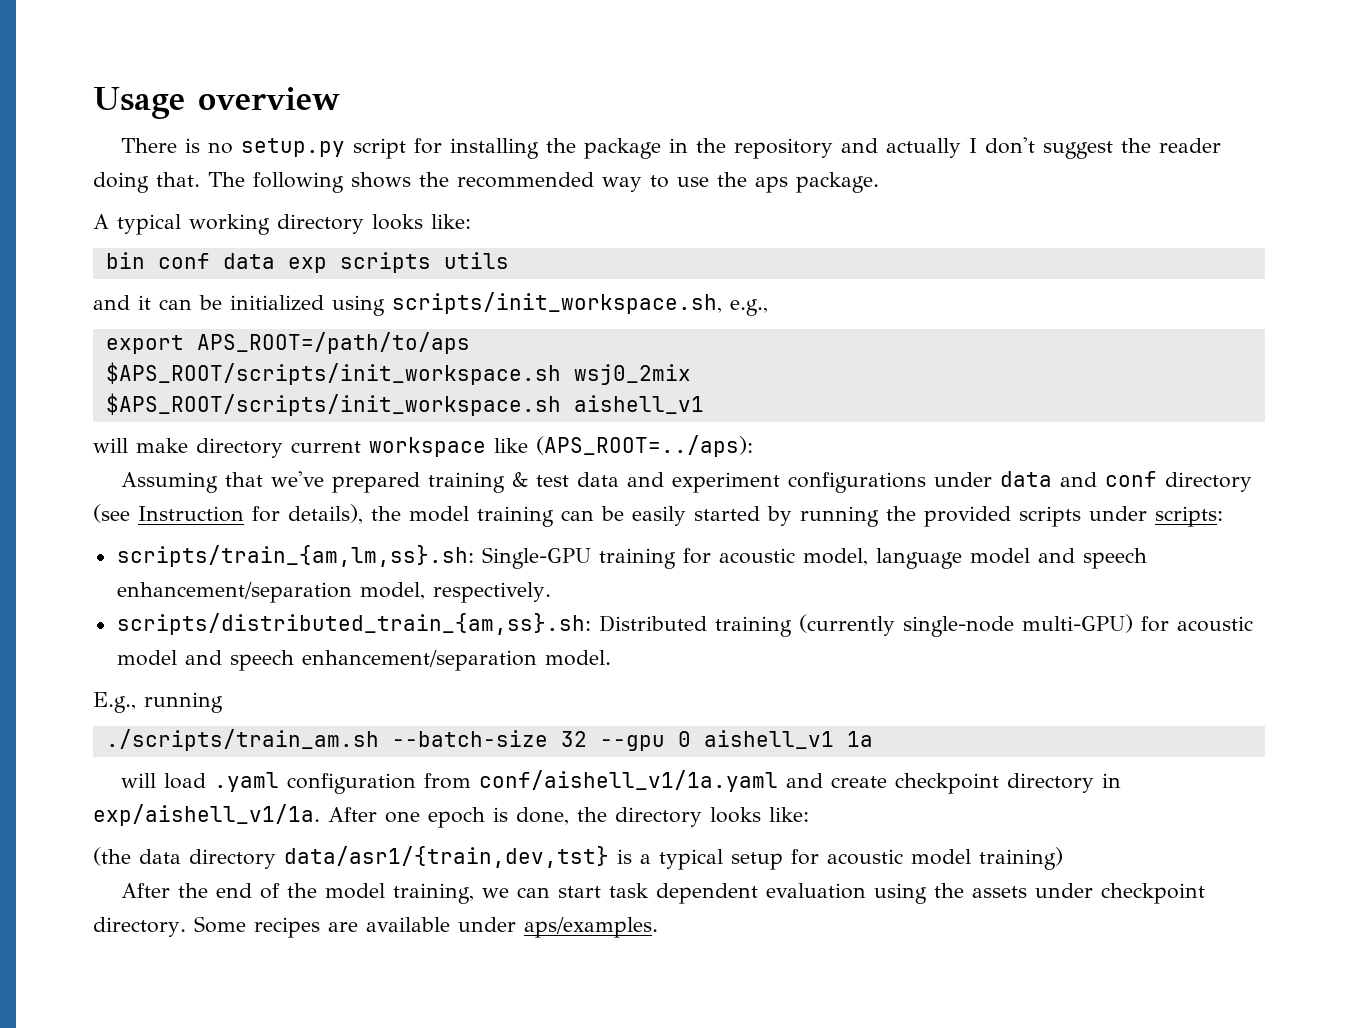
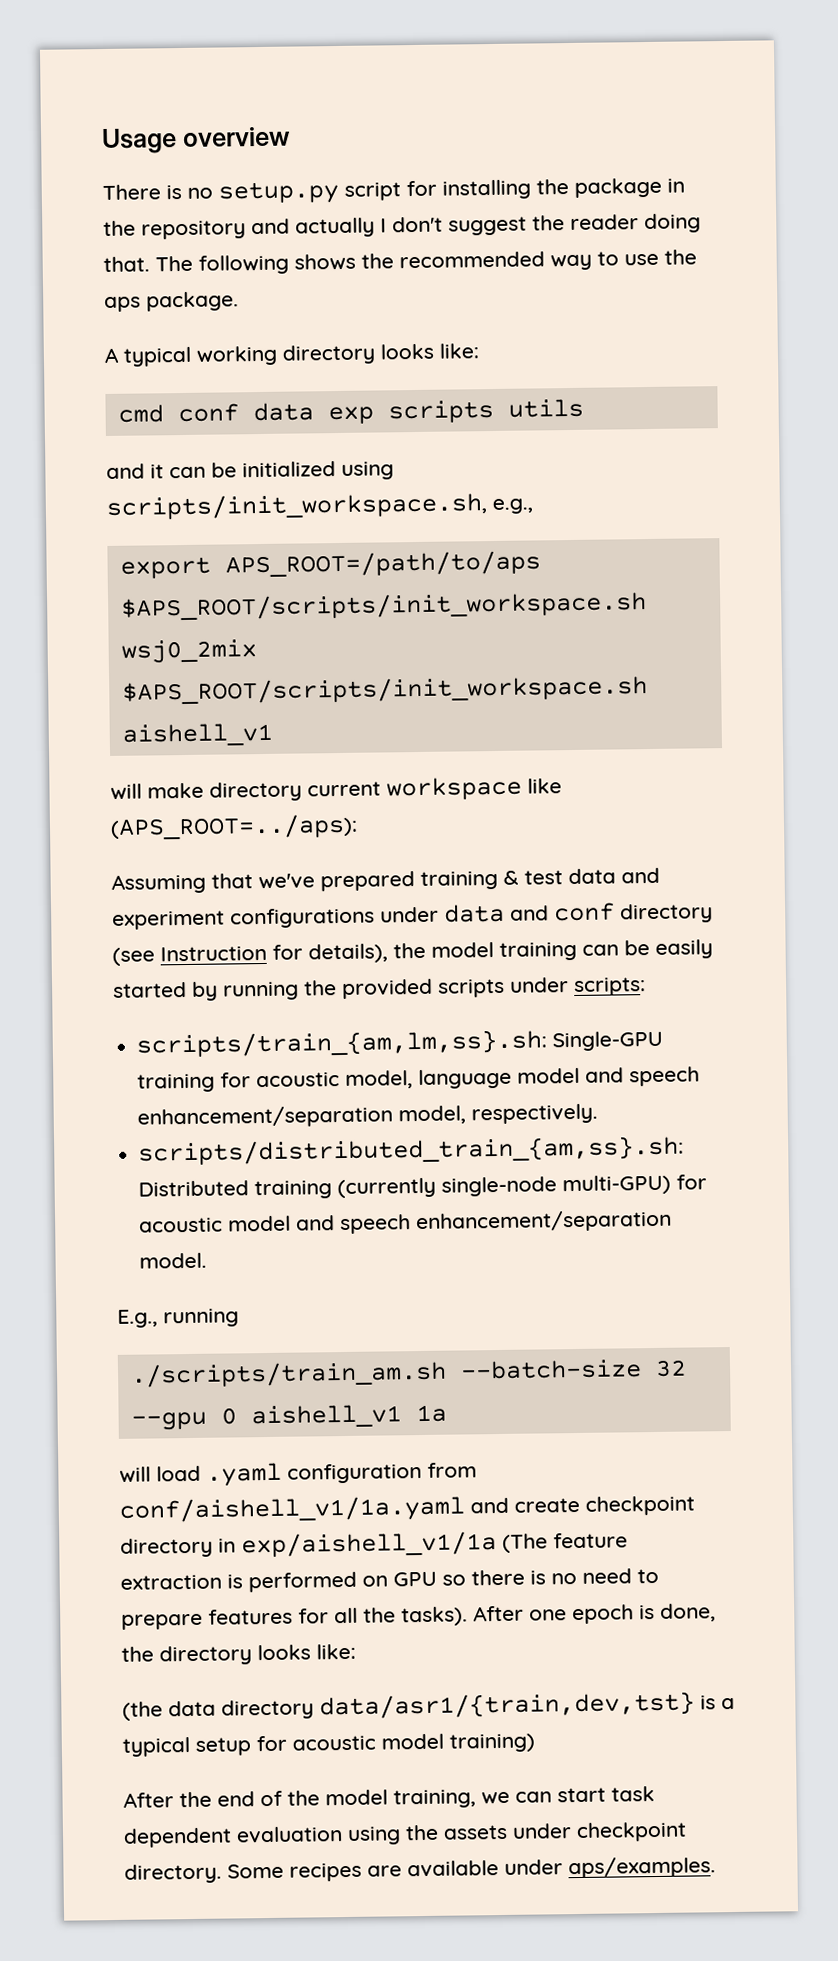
[105,252,145,269] bin -> [117,404,164,423] cmd
[93,804,320,826] exp/aishell_v1/1a. -> [241,1531,628,1558] [120,1568,659,1593] [121,1606,468,1630] exp/aishell_v1/1a (The feature extraction is performed on GPU so there is no need to prepare features for all the tasks).

